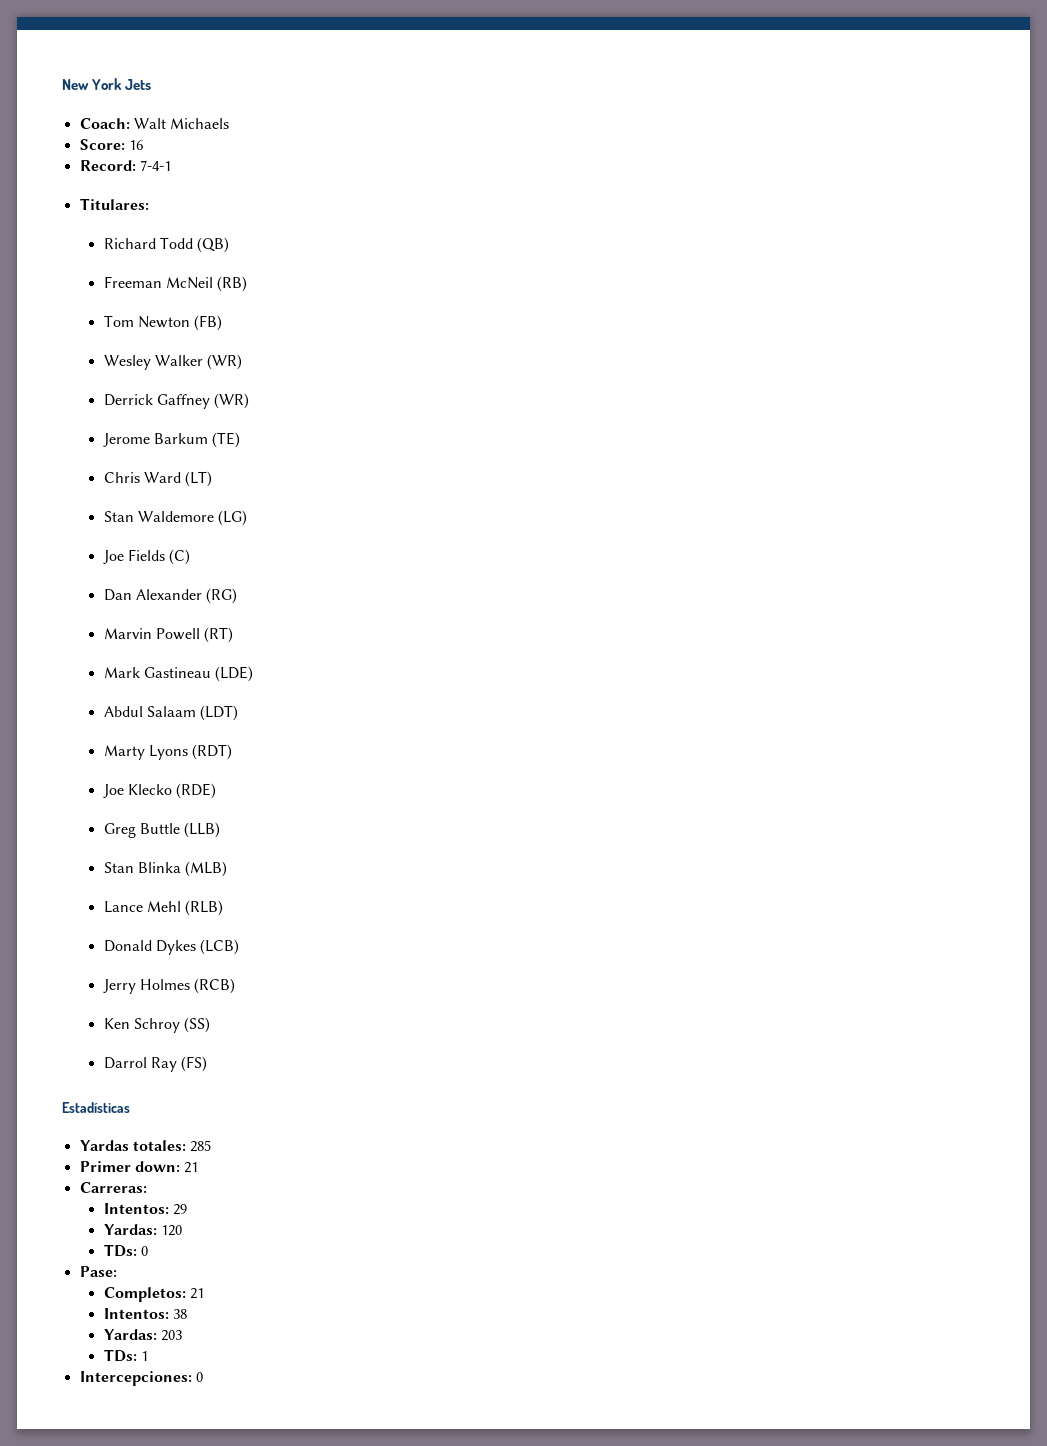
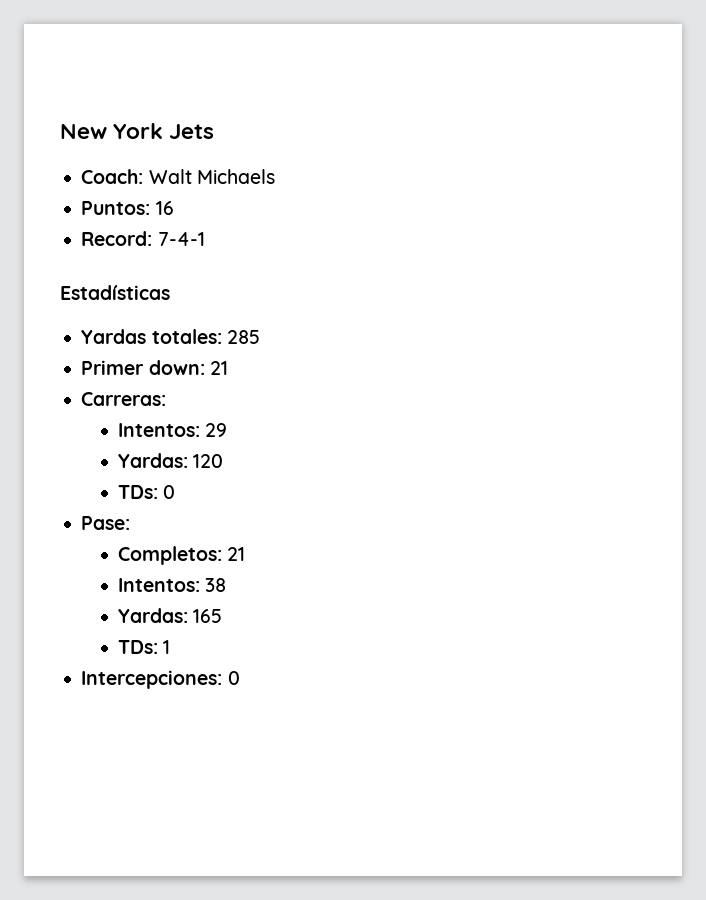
[79,139,125,150] Score: -> [81,201,151,215] Puntos:
[79,198,149,210] [103,237,230,253] [103,276,248,292] [103,315,223,331] [103,354,243,370] [103,393,250,409] [102,432,241,448] [103,471,213,487] [103,510,248,526] [102,549,191,565] [103,588,238,604] [103,627,234,643] [103,666,254,682] [103,705,239,721] [103,744,233,760] [102,783,217,799] [103,822,221,838] [103,861,228,877] [103,900,224,916] [103,939,240,955] [102,978,236,994] [103,1017,211,1033] [103,1056,208,1072] // Titulares: // Richard Todd (QB) // Freeman McNeil (RB) // Tom Newton (FB) // Wesley Walker (WR) // Derrick Gaffney (WR) // Jerome Barkum (TE) // Chris Ward (LT) // Stan Waldemore (LG) // Joe Fields (C) // Dan Alexander (RG) // Marvin Powell (RT) // Mark Gastineau (LDE) // Abdul Salaam (LDT) // Marty Lyons (RDT) // Joe Klecko (RDE) // Greg Buttle (LLB) // Stan Blinka (MLB) // Lance Mehl (RLB) // Donald Dykes (LCB) // Jerry Holmes (RCB) // Ken Schroy (SS) // Darrol Ray (FS) -> (205, 239) none
[161,1330,183,1341] 203 -> [193,609,223,623] 165

